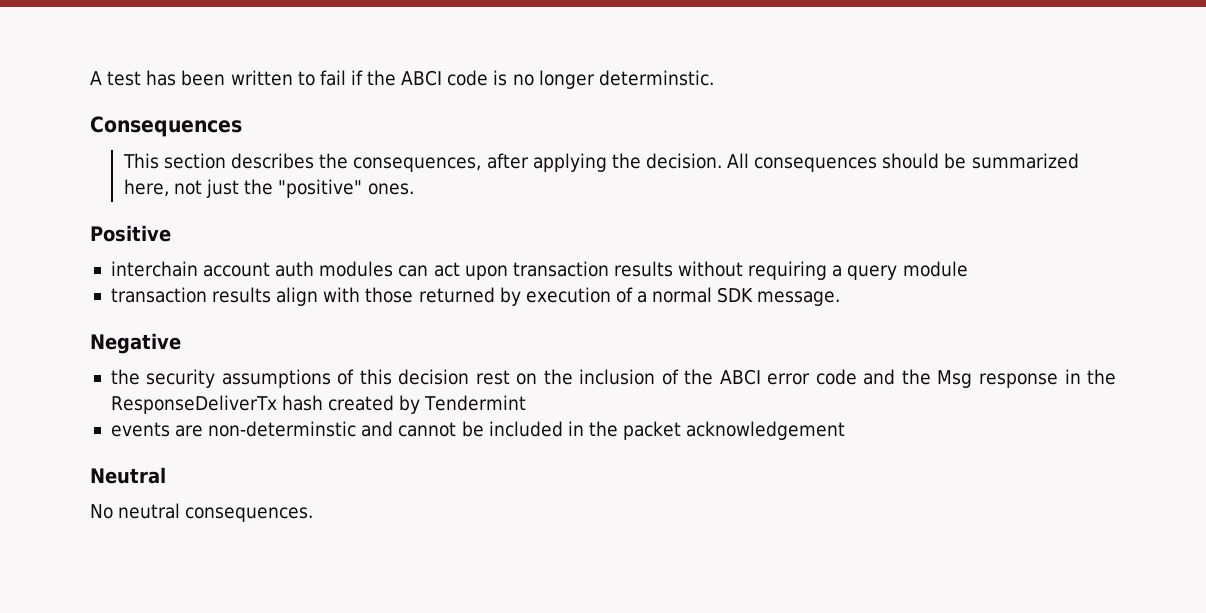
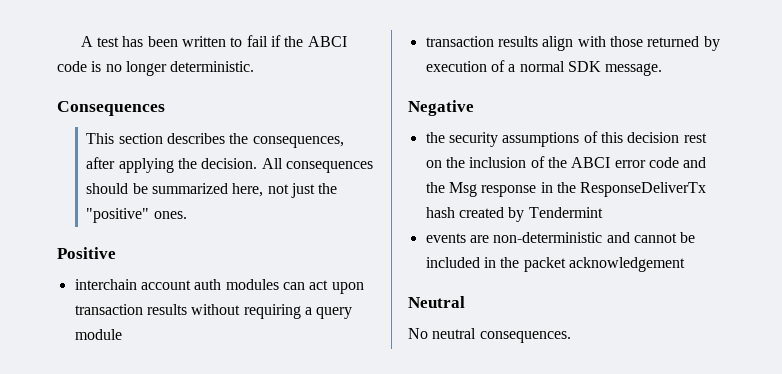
[598,70,714,86] determinstic. -> [170,61,255,72] deterministic.
[208,421,357,437] non-determinstic -> [493,232,603,243] non-deterministic

